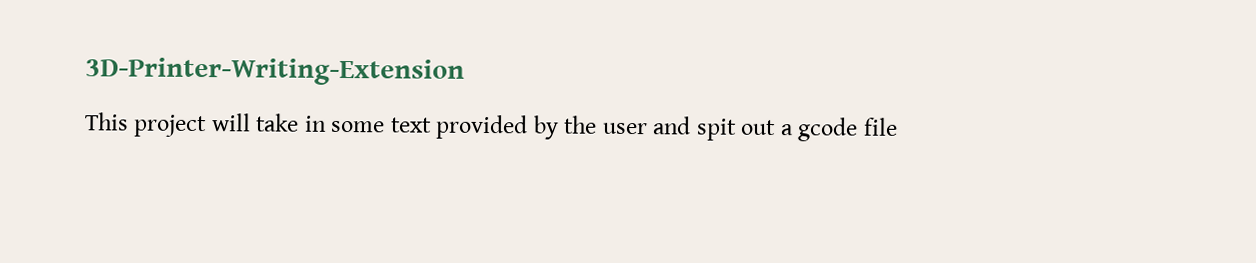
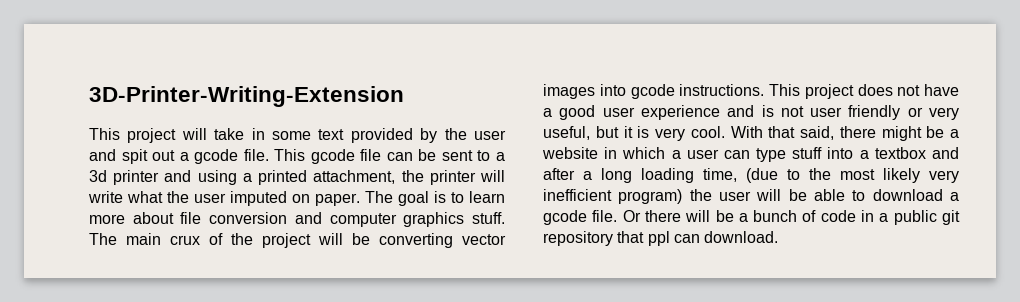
[862,117,898,136] file -> [243,149,506,164] [89,170,506,185] [88,191,505,206] [89,212,505,227] [89,233,506,248] [543,84,959,99] [543,105,959,120] [543,126,959,141] [542,147,959,162] [543,168,959,183] [543,189,959,204] [543,210,960,225] [543,231,779,246] file. This gcode file can be sent to a 3d printer and using a printed attachment, the printer will write what the user imputed on paper. The goal is to learn more about file conversion and computer graphics stuff. The main crux of the project will be converting vector images into gcode instructions. This project does not have a good user experience and is not user friendly or very useful, but it is very cool. With that said, there might be a website in which a user can type stuff into a textbox and after a long loading time, (due to the most likely very inefficient program) the user will be able to download a gcode file. Or there will be a bunch of code in a public git repository that ppl can download.

